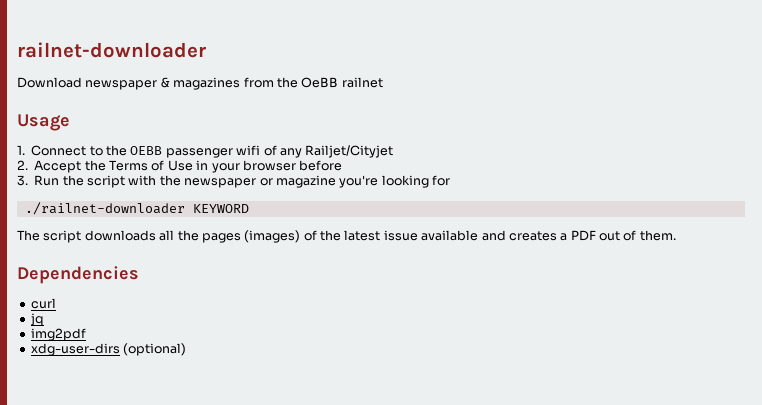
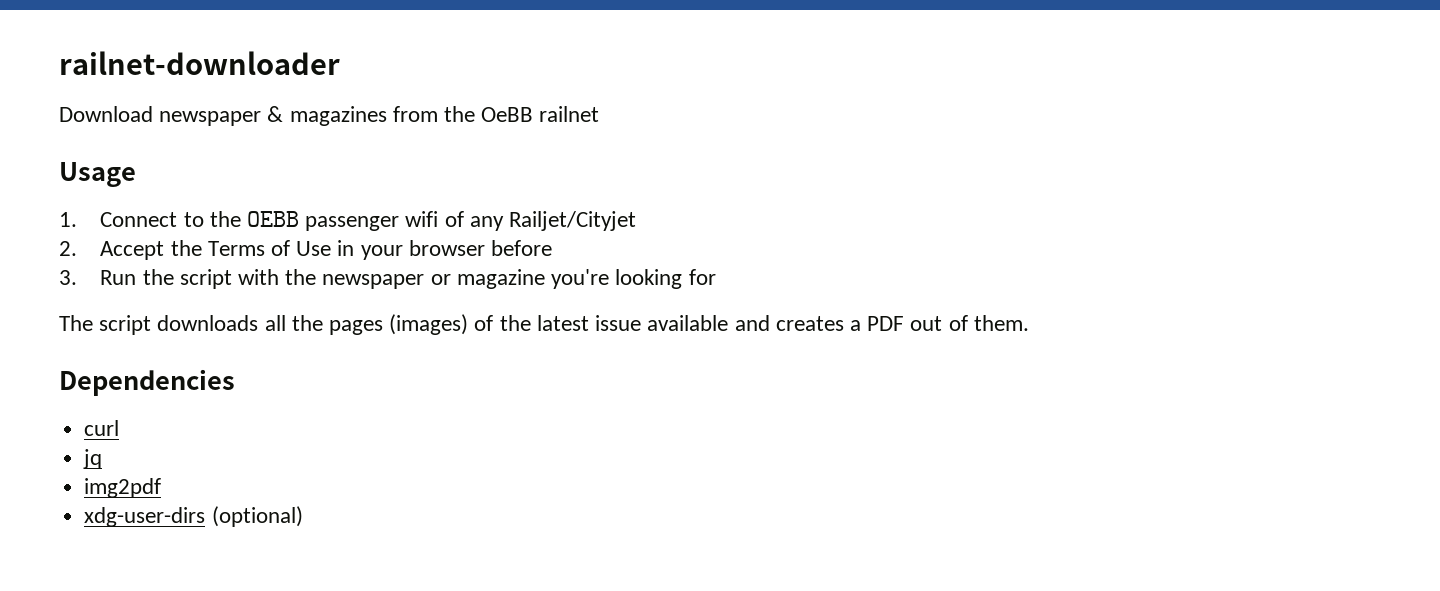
[24,202,249,215] // ./railnet-downloader KEYWORD -> (716, 277) none

